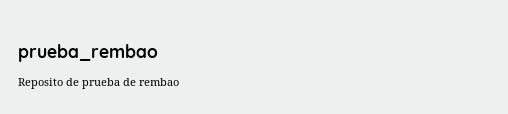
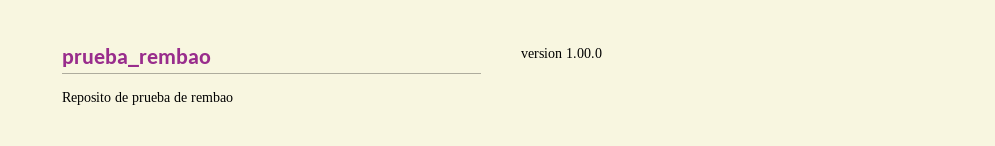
(179, 82) none -> [521,48,602,58] // version 1.00.0

